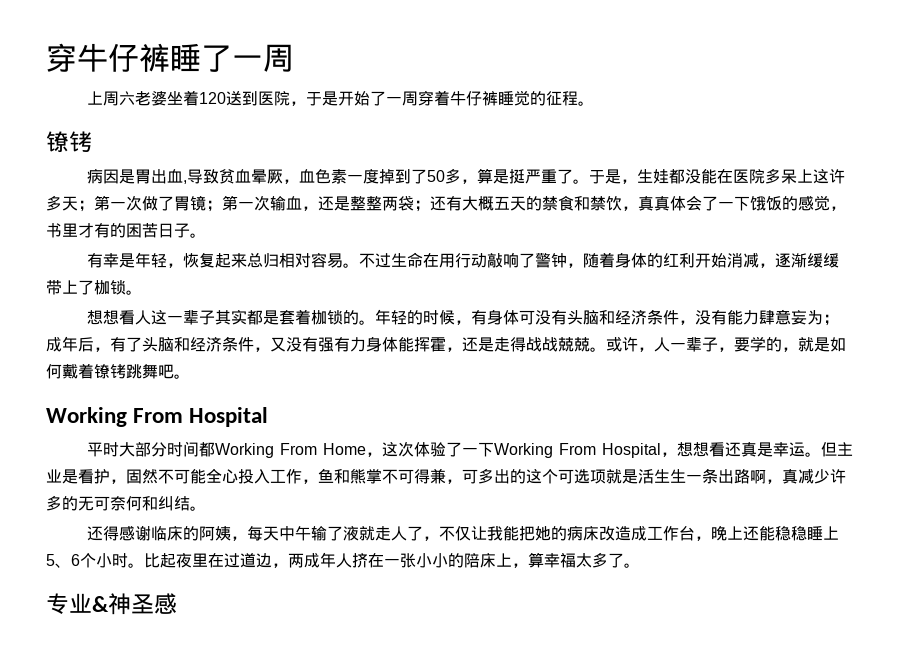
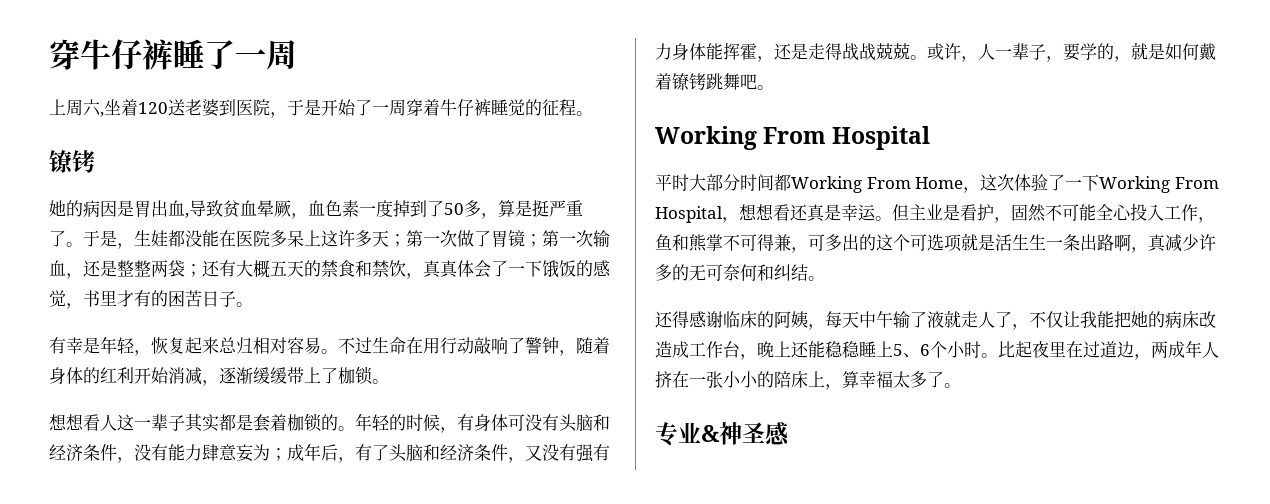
[134,91,167,106] 老婆 -> [100,112,104,117] ,
(242, 98) none -> [185,99,219,117] 老婆
(92, 141) none -> [49,200,83,217] 她的

